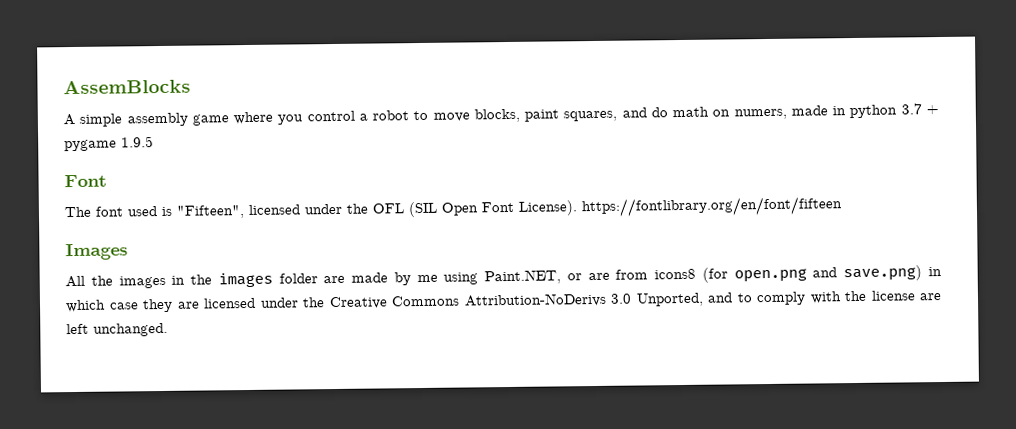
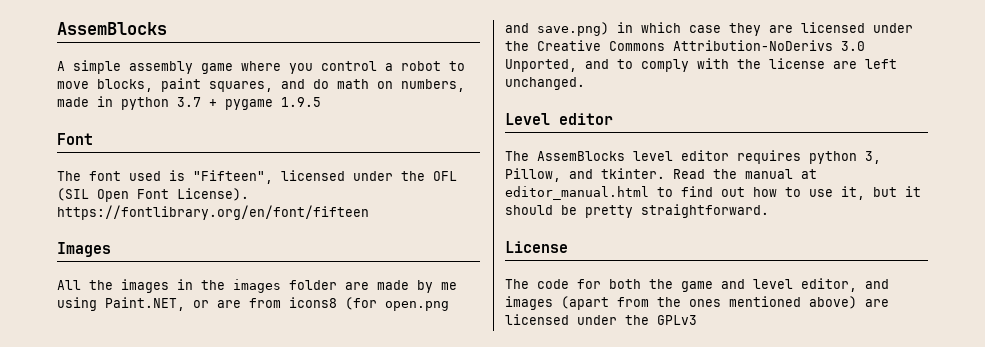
[733,108,787,120] numers, -> [401,79,465,92] numbers,
(168, 329) none -> [505,113,613,125] [505,150,881,164] [505,168,817,182] [505,186,921,200] [505,204,769,218] [505,241,568,253] [505,278,889,292] [505,296,889,310] [505,314,697,325] // Level editor // The AssemBlocks level editor requires python 3, Pillow, and tkinter. Read the manual at editor_manual.html to find out how to use it, but it should be pretty straightforward. // License // The code for both the game and level editor, and images (apart from the ones mentioned above) are licensed under the GPLv3

